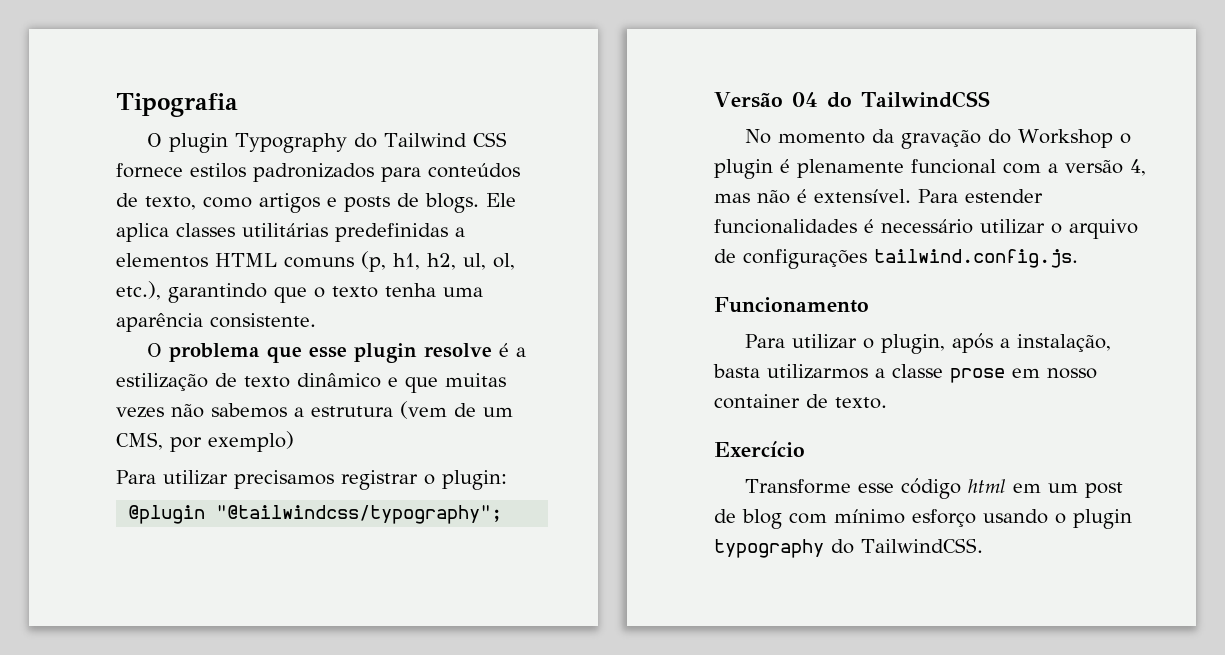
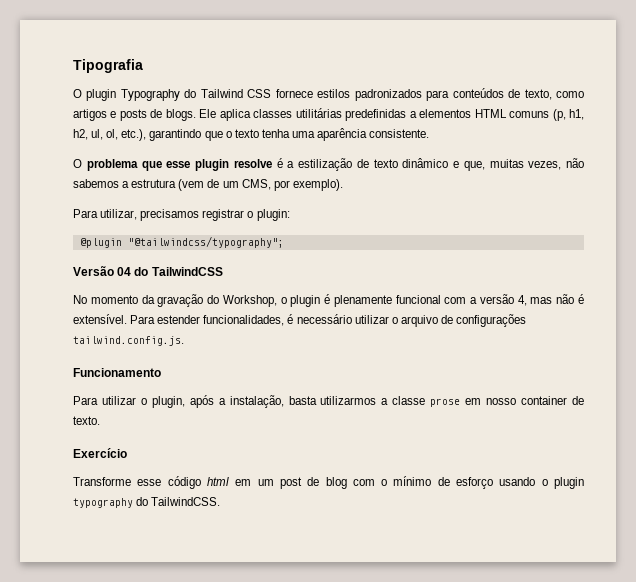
[405,373,506,393] [116,407,164,418] que muitas vezes -> [463,159,562,171] que, muitas vezes,
[208,431,294,452] [116,470,228,485] exemplo) // Para utilizar -> [292,179,343,191] [73,209,138,220] exemplo). // Para utilizar,
[1017,129,1113,148] Workshop -> [222,295,277,307] Workshop,
[714,219,857,234] funcionalidades -> [203,315,285,326] funcionalidades,
[834,509,905,524] mínimo -> [381,476,450,486] o mínimo de

